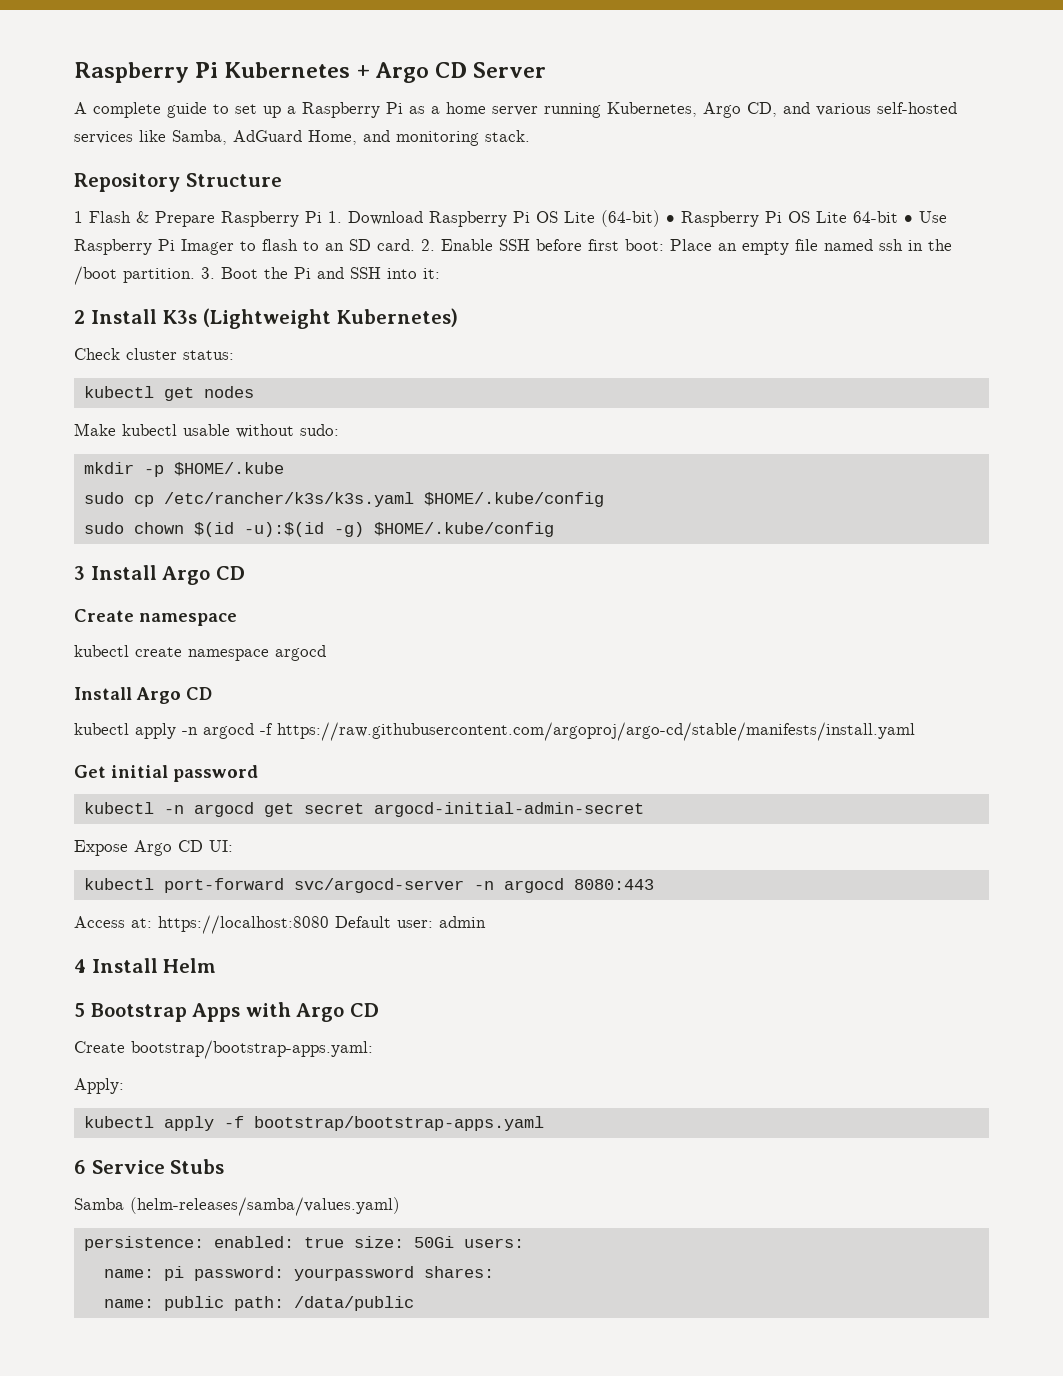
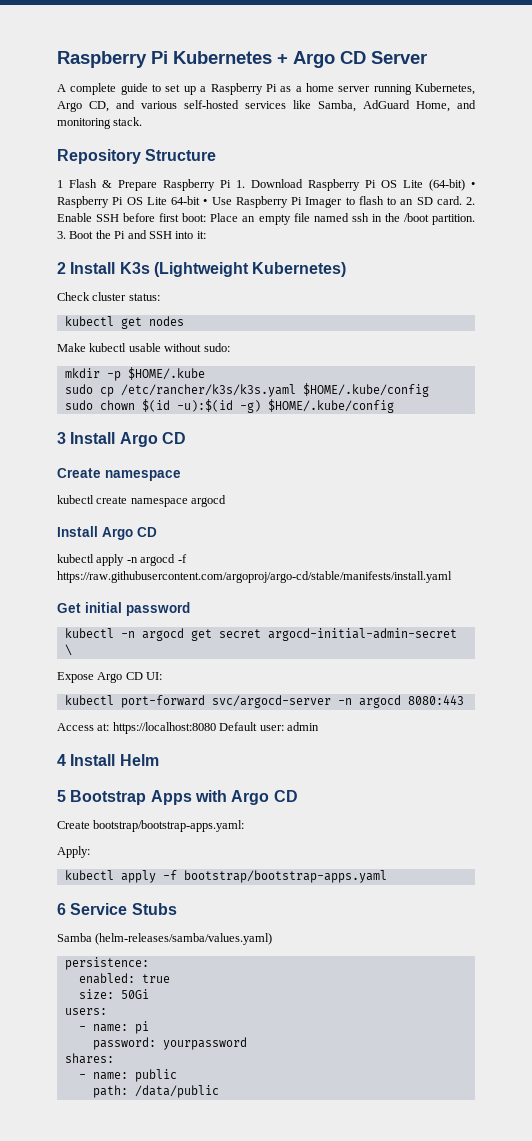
(644, 809) none -> [64,644,72,656] \
(204, 1243) none -> (149, 963) //
(344, 1242) none -> (170, 978) //
(454, 1242) none -> (149, 994) //
(524, 1243) none -> [78,1026,86,1031] -
(184, 1273) none -> (149, 1027) //
(414, 1273) none -> (247, 1043) //
(494, 1272) none -> [78,1074,86,1079] -
(224, 1303) none -> (177, 1075) //

